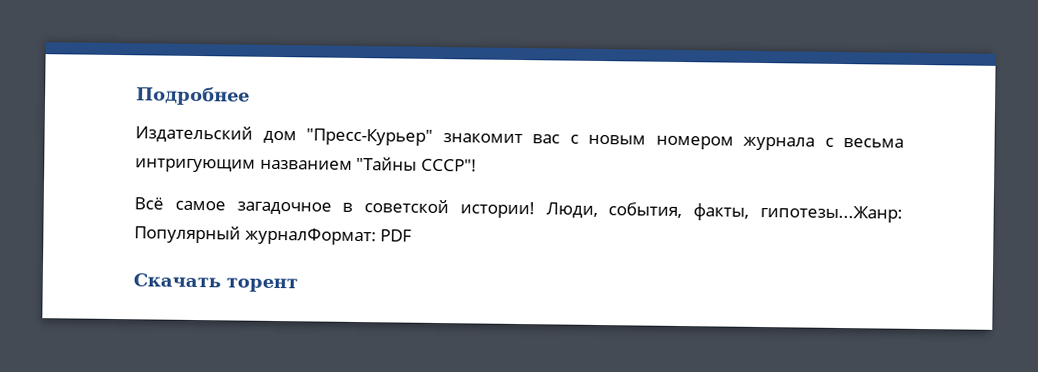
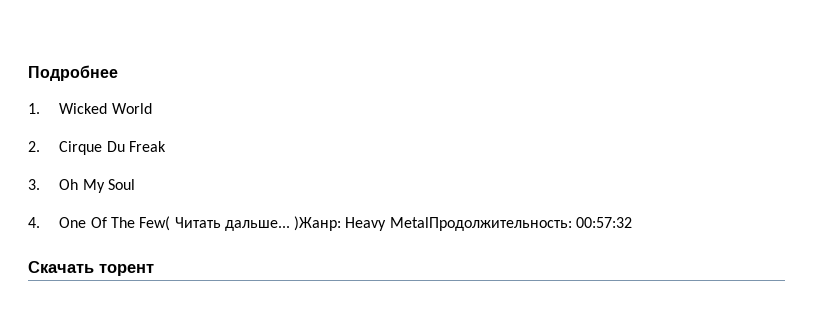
[135,125,904,151] [135,156,477,173] [134,197,903,223] [134,225,413,246] Издательский дом "Пресс-Курьер" знакомит вас с новым номером журнала с весьма интригующим названием "Тайны СССР"! // Всё самое загадочное в советской истории! Люди, события, факты, гипотезы...Жанр: Популярный журналФормат: PDF -> [28,103,152,114] [28,141,166,155] [28,179,135,193] [28,216,633,231] 1. Wicked World // 2. Cirque Du Freak // 3. Oh My Soul // 4. One Of The Few( Читать дальше... )Жанр: Heavy MetalПродолжительность: 00:57:32

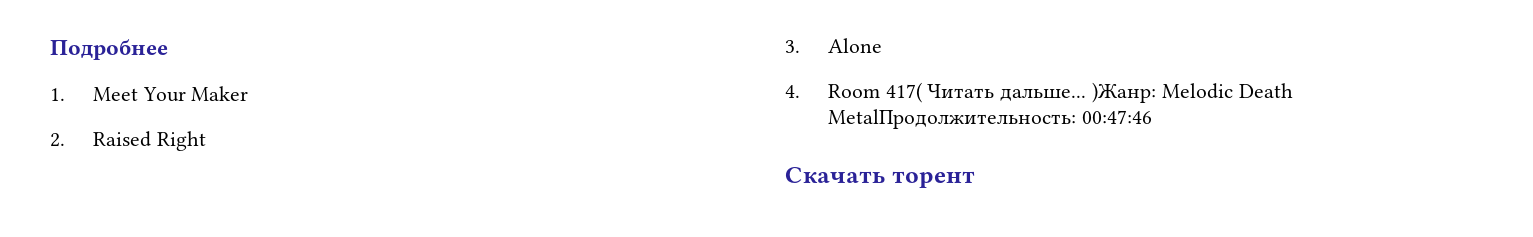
[59,103,152,114] [28,141,166,155] [28,179,135,193] [28,216,633,231] Wicked World // 2. Cirque Du Freak // 3. Oh My Soul // 4. One Of The Few( Читать дальше... )Жанр: Heavy MetalПродолжительность: 00:57:32 -> [92,86,249,102] [50,131,206,151] [785,38,882,53] [785,82,1293,103] [827,109,1152,129] Meet Your Maker // 2. Raised Right // 3. Alone // 4. Room 417( Читать дальше... )Жанр: Melodic Death MetalПродолжительность: 00:47:46

